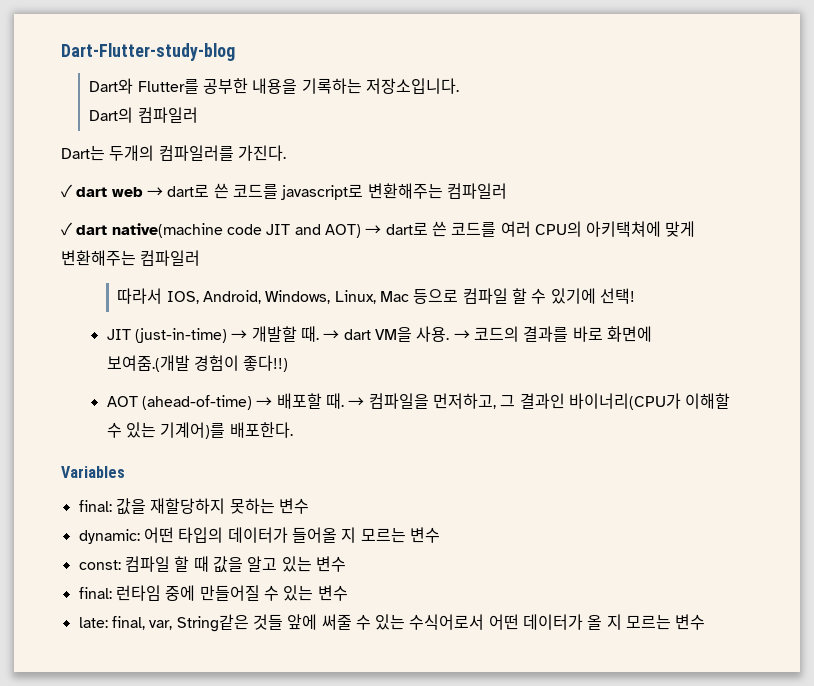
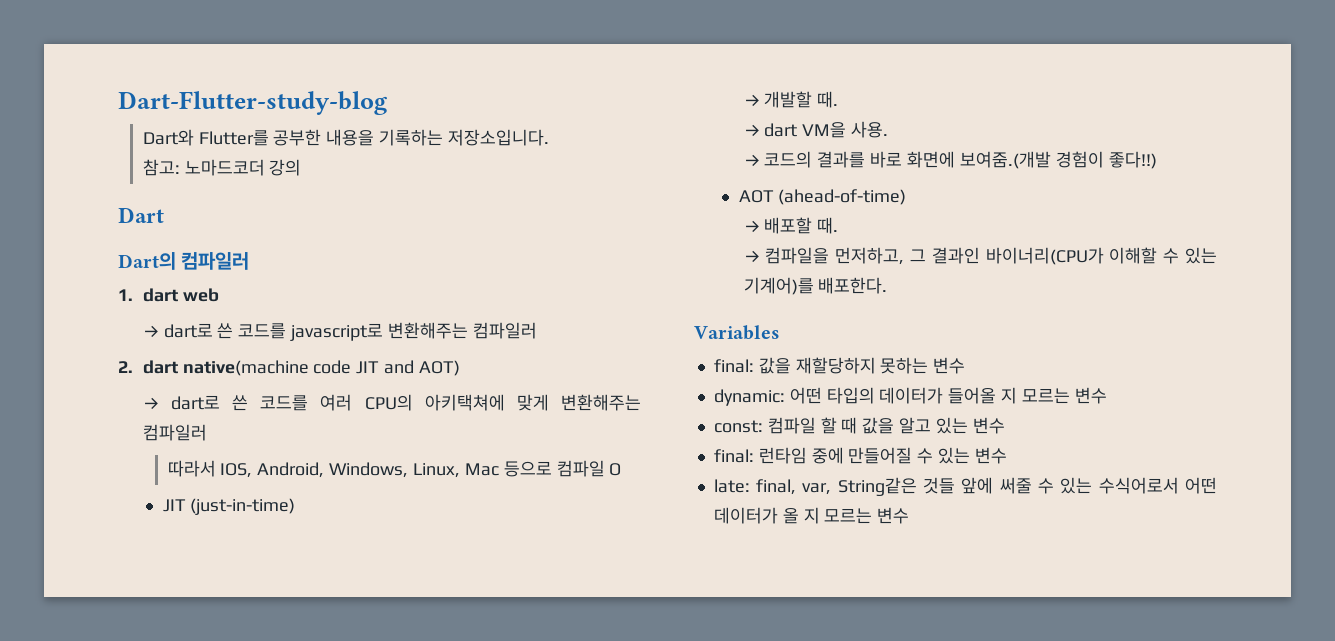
[89,107,198,123] [61,145,286,161] [61,184,72,198] Dart의 컴파일러 // Dart는 두개의 컴파일러를 가진다. // ✓ -> [142,159,302,176] [118,207,164,223] [118,252,250,270] [118,289,133,301] 참고: 노마드코더 강의 // Dart // Dart의 컴파일러 // 1.
(143, 192) none -> (219, 295) //
[61,222,72,236] ✓ -> [118,361,133,373] 2.
(361, 231) none -> (461, 368) //
[512,288,636,304] 할 수 있기에 선택! -> [609,463,622,476] O
(228, 335) none -> (296, 506) //
(320, 334) none -> (839, 99) //
(450, 334) none -> (889, 129) //
(253, 402) none -> (907, 197) //
(345, 401) none -> (839, 225) //

